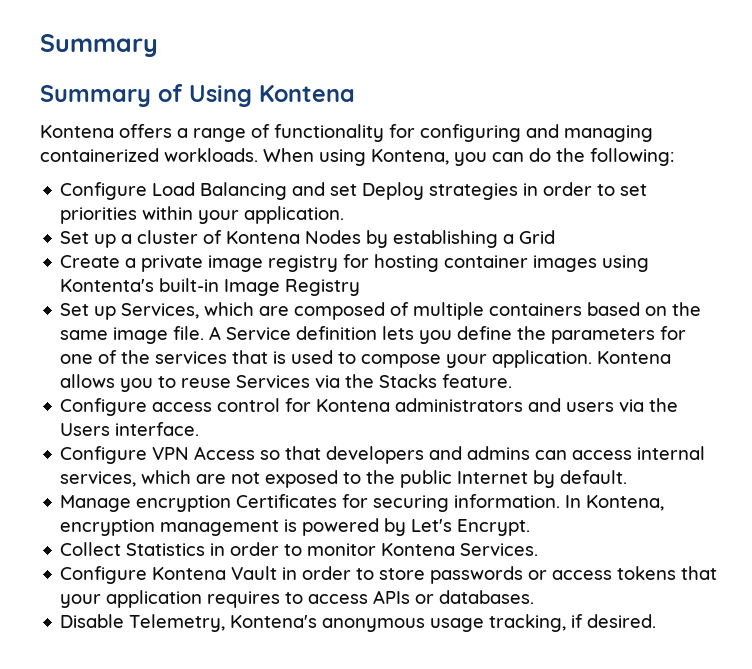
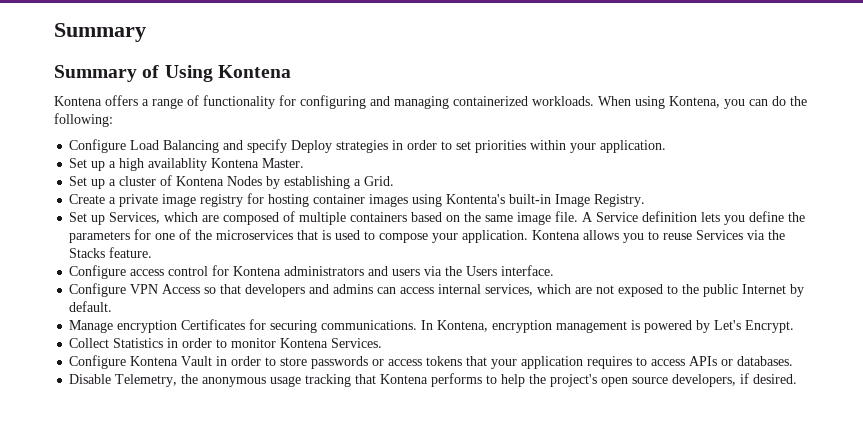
[330,184,358,196] set -> [247,139,288,153] specify
(345, 215) none -> [69,158,305,171] // Set up a high availablity Kontena Master.
[519,230,556,244] Grid -> [364,176,395,186] Grid.
[285,279,361,296] Registry -> [594,194,646,207] Registry.
[155,351,228,364] services -> [216,230,294,240] microservices
[454,494,561,508] information. -> [321,320,418,330] communications.
[230,615,318,628] Kontena's -> [181,374,199,384] the
[489,614,567,632] tracking, -> [305,373,737,387] tracking that Kontena performs to help the project's open source developers,

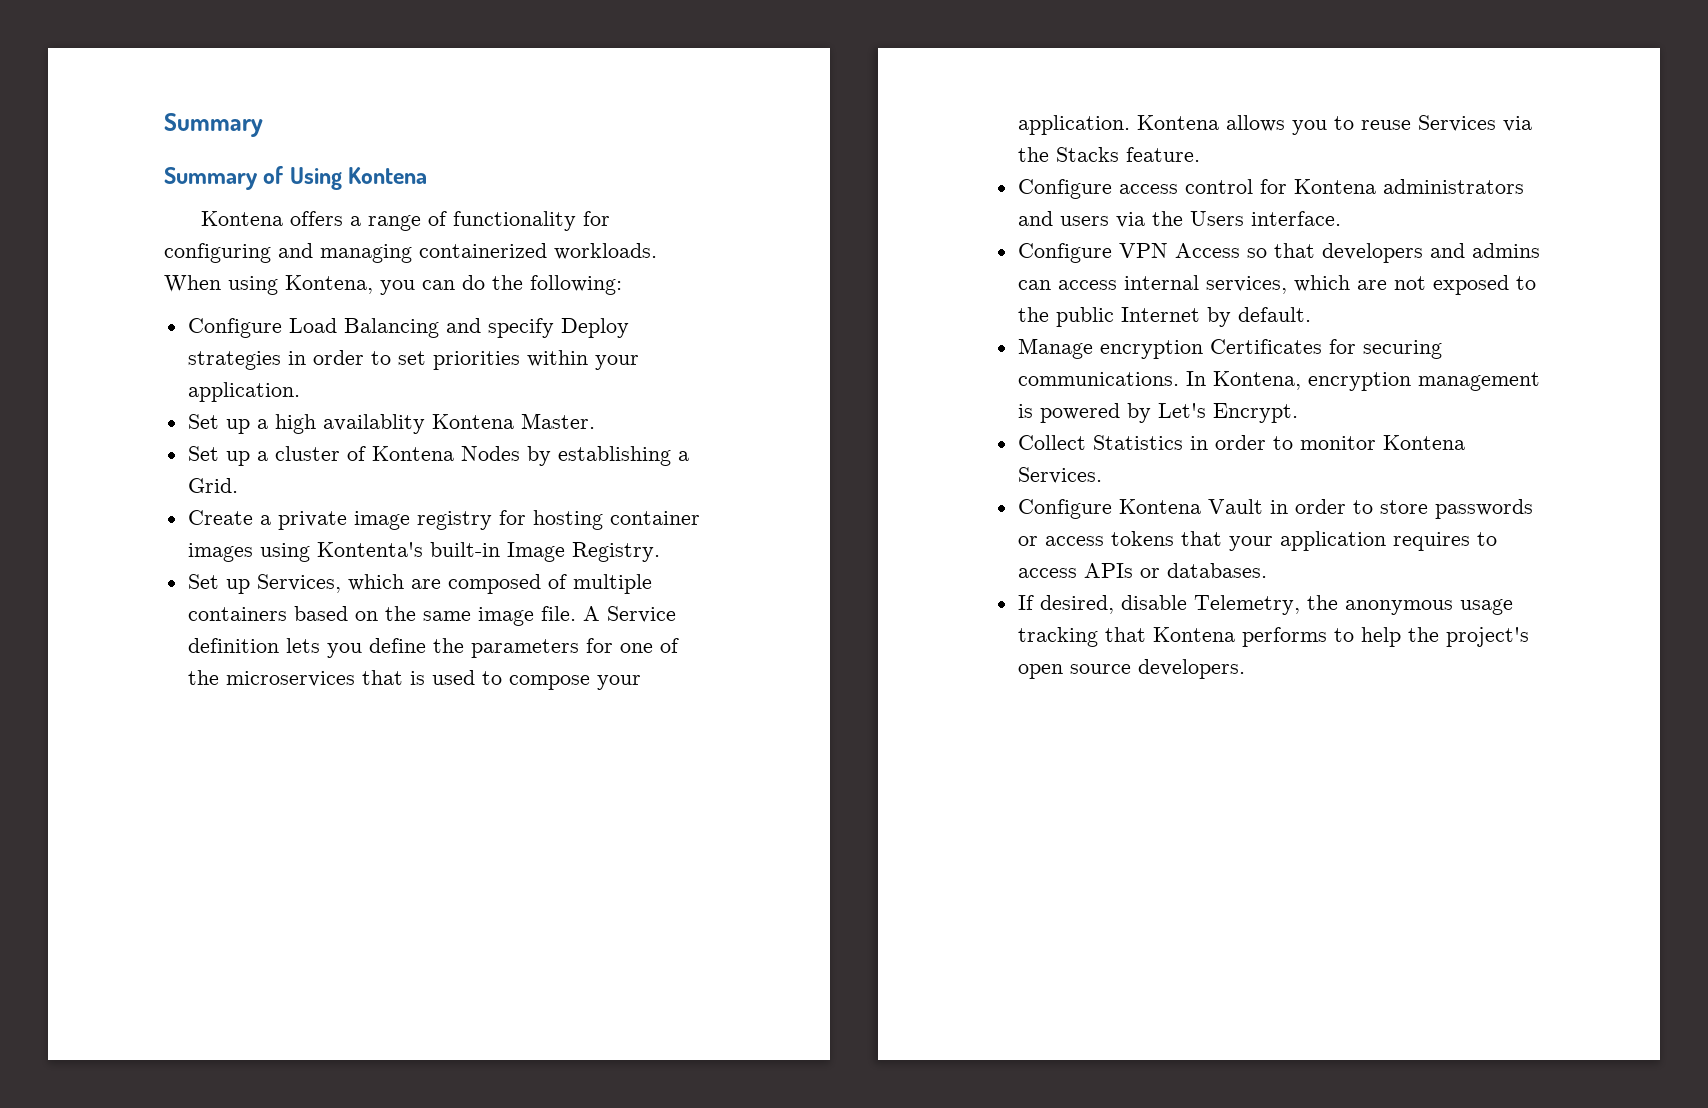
[69,374,112,384] Disable -> [1017,595,1187,614] If desired, disable
[672,373,798,387] developers, if desired. -> [1137,659,1245,679] developers.

